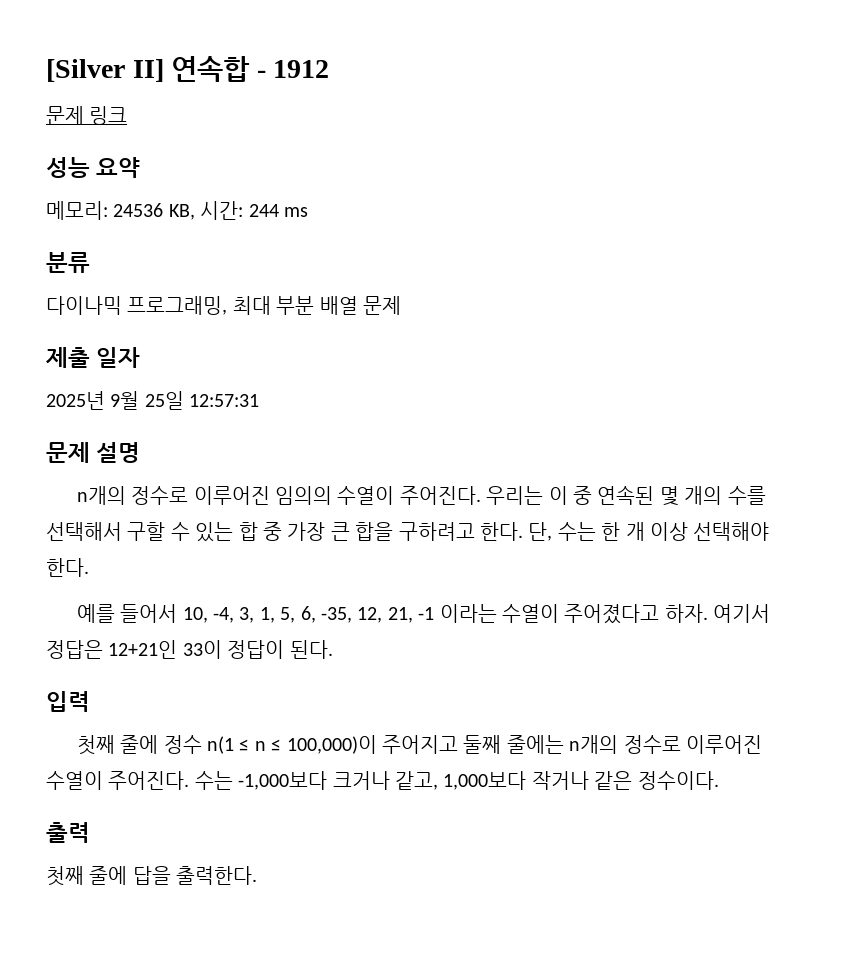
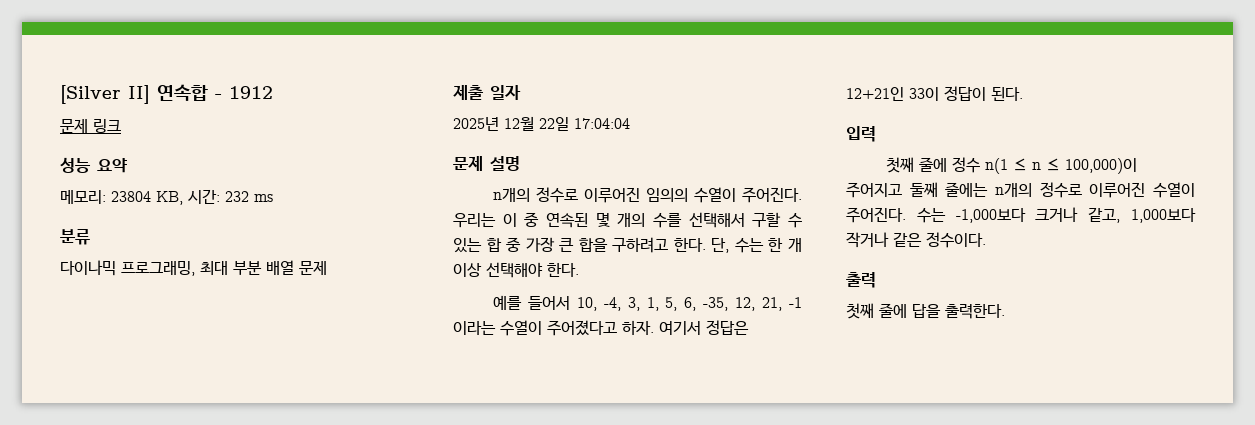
[113,203,164,217] 24536 -> [111,191,151,202] 23804
[248,204,279,217] 244 -> [225,191,249,202] 232
[110,391,260,410] 9월 25일 12:57:31 -> [504,116,630,131] 12월 22일 17:04:04

